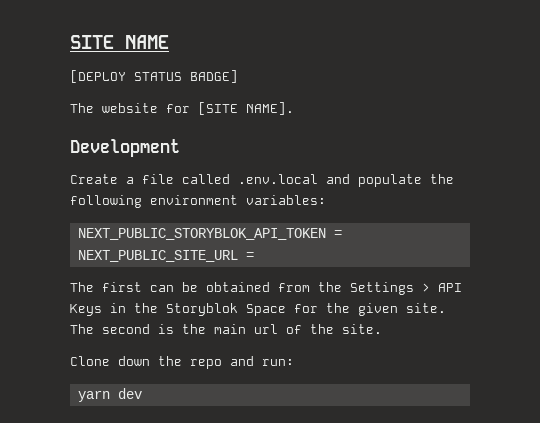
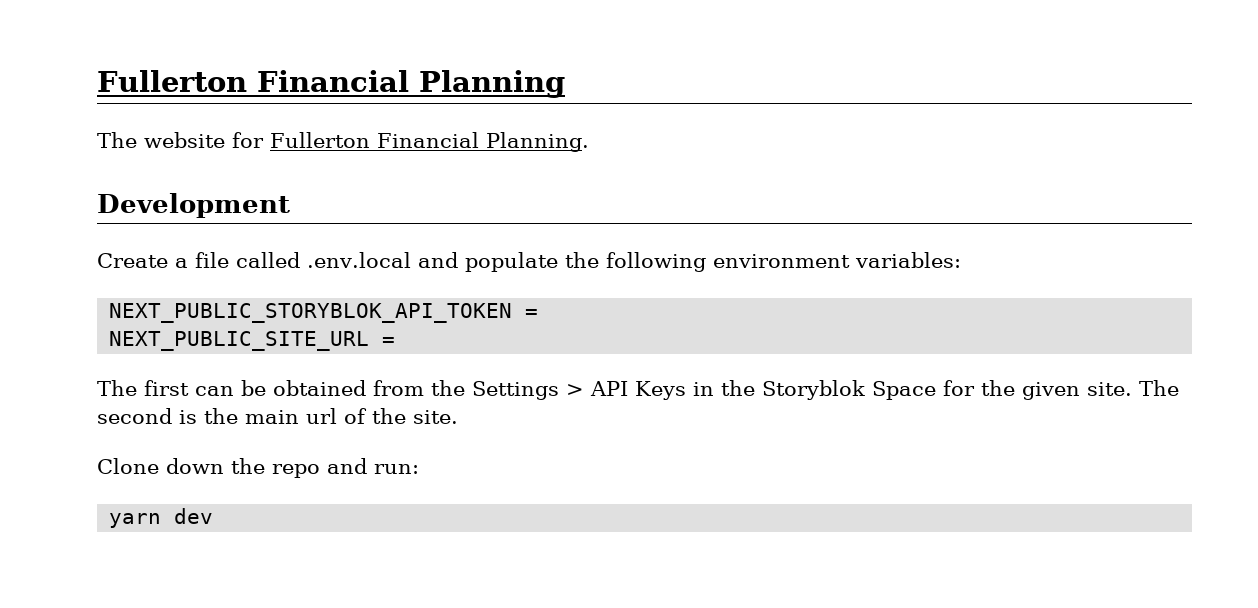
[70,35,169,49] [70,70,238,83] SITE NAME // [DEPLOY STATUS BADGE] -> [97,70,565,98] Fullerton Financial Planning
[198,102,294,115] [SITE NAME]. -> [270,132,589,152] Fullerton Financial Planning.

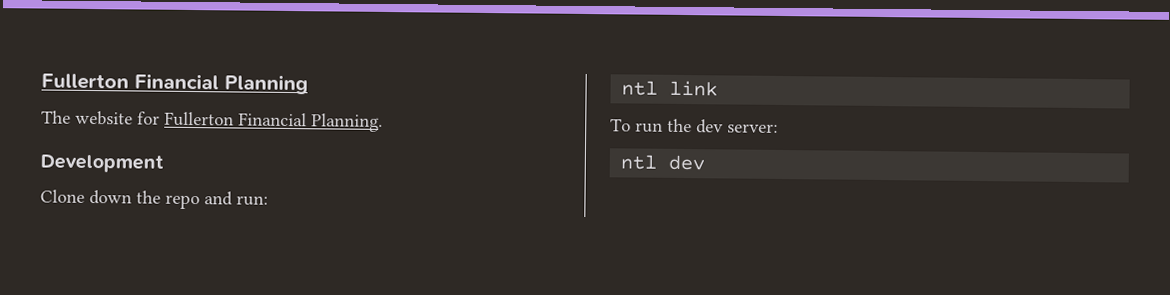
[97,252,961,272] [109,303,539,323] [109,331,396,351] [97,380,1179,400] [97,408,458,424] // Create a file called .env.local and populate the following environment variables: // NEXT_PUBLIC_STORYBLOK_API_TOKEN = // NEXT_PUBLIC_SITE_URL = // The first can be obtained from the Settings > API Keys in the Storyblok Space for the given site. The second is the main url of the site. -> (164, 163) none
[109,513,162,528] yarn -> [621,80,719,97] [610,118,778,134] [620,154,658,170] ntl link // To run the dev server: // ntl

